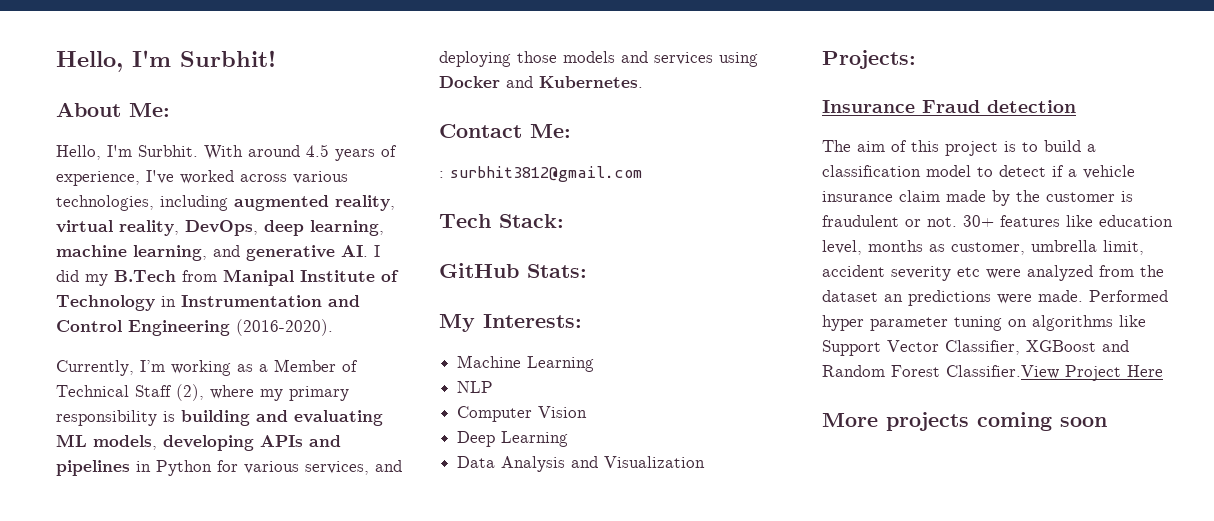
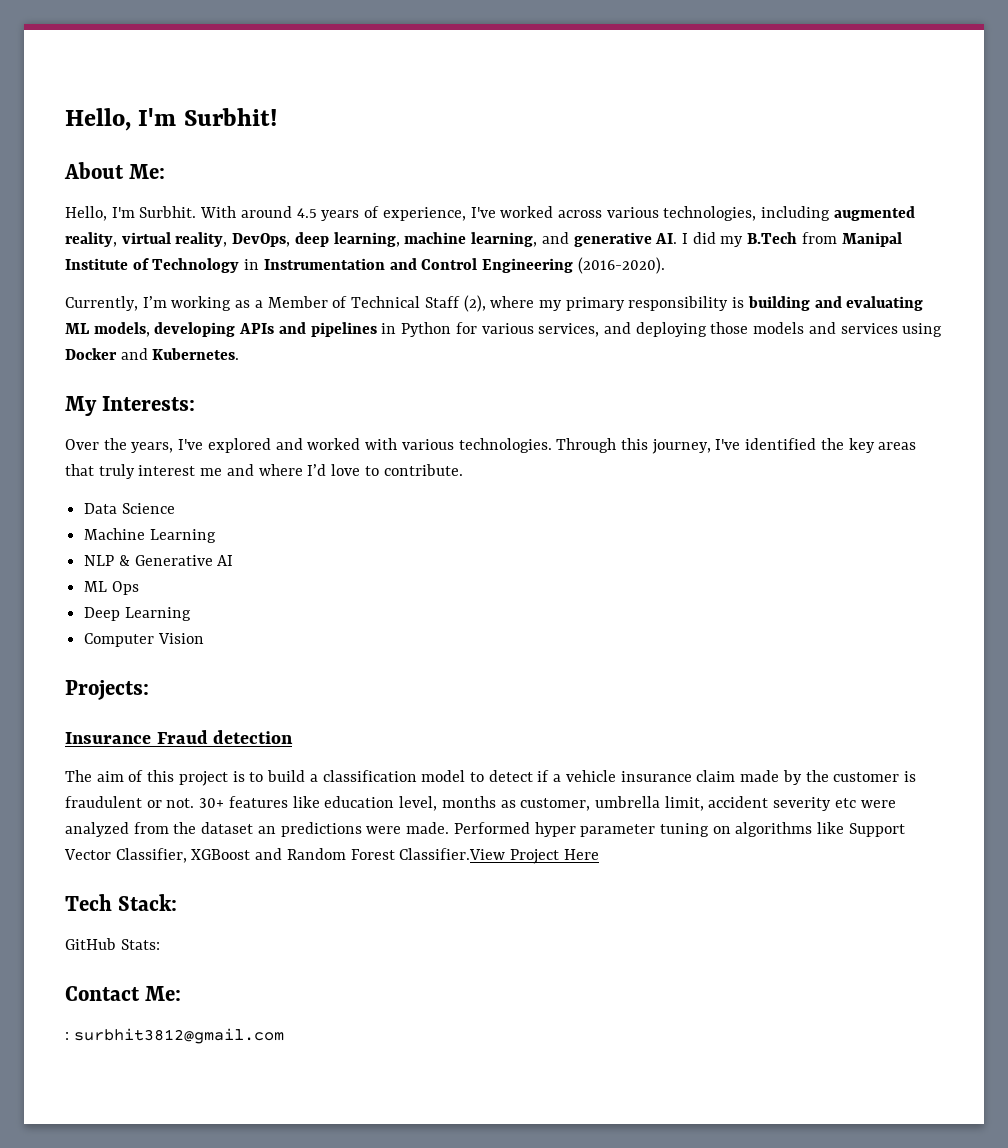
[439,124,571,138] [439,166,642,182] [439,214,564,228] [439,263,587,278] [439,314,582,332] [457,355,595,372] [457,381,494,393] [457,406,588,422] [457,431,569,447] [457,456,706,472] Contact Me: // : surbhit3812@gmail.com // Tech Stack: // GitHub Stats: // My Interests: // Machine Learning // NLP // Computer Vision // Deep Learning // Data Analysis and Visualization -> [65,396,196,416] [65,438,917,454] [65,464,463,479] [84,503,175,514] [84,528,216,543] [84,555,234,566] [84,581,139,595] [84,607,191,621] [84,633,204,647] My Interests: // Over the years, I've explored and worked with various technologies. Through this journey, I've identified the key areas that truly interest me and where I’d love to contribute. // Data Science // Machine Learning // NLP & Generative AI // ML Ops // Deep Learning // Computer Vision
[822,412,1107,431] More projects coming soon -> [65,894,178,911] [65,938,160,950] [65,986,182,1001] [65,1028,284,1044] Tech Stack: // GitHub Stats: // Contact Me: // : surbhit3812@gmail.com

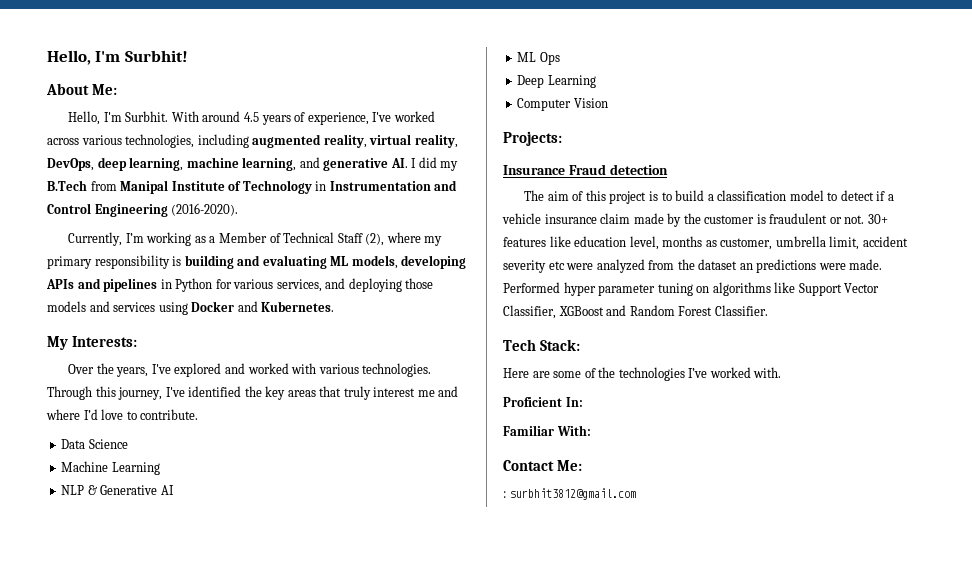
[399,848,599,864] Classifier.View Project Here -> [714,305,768,316] Classifier.
[65,938,160,950] GitHub Stats: -> [503,367,782,381] [503,397,583,407] [503,425,591,436] Here are some of the technologies I’ve worked with. // Proficient In: // Familiar With:

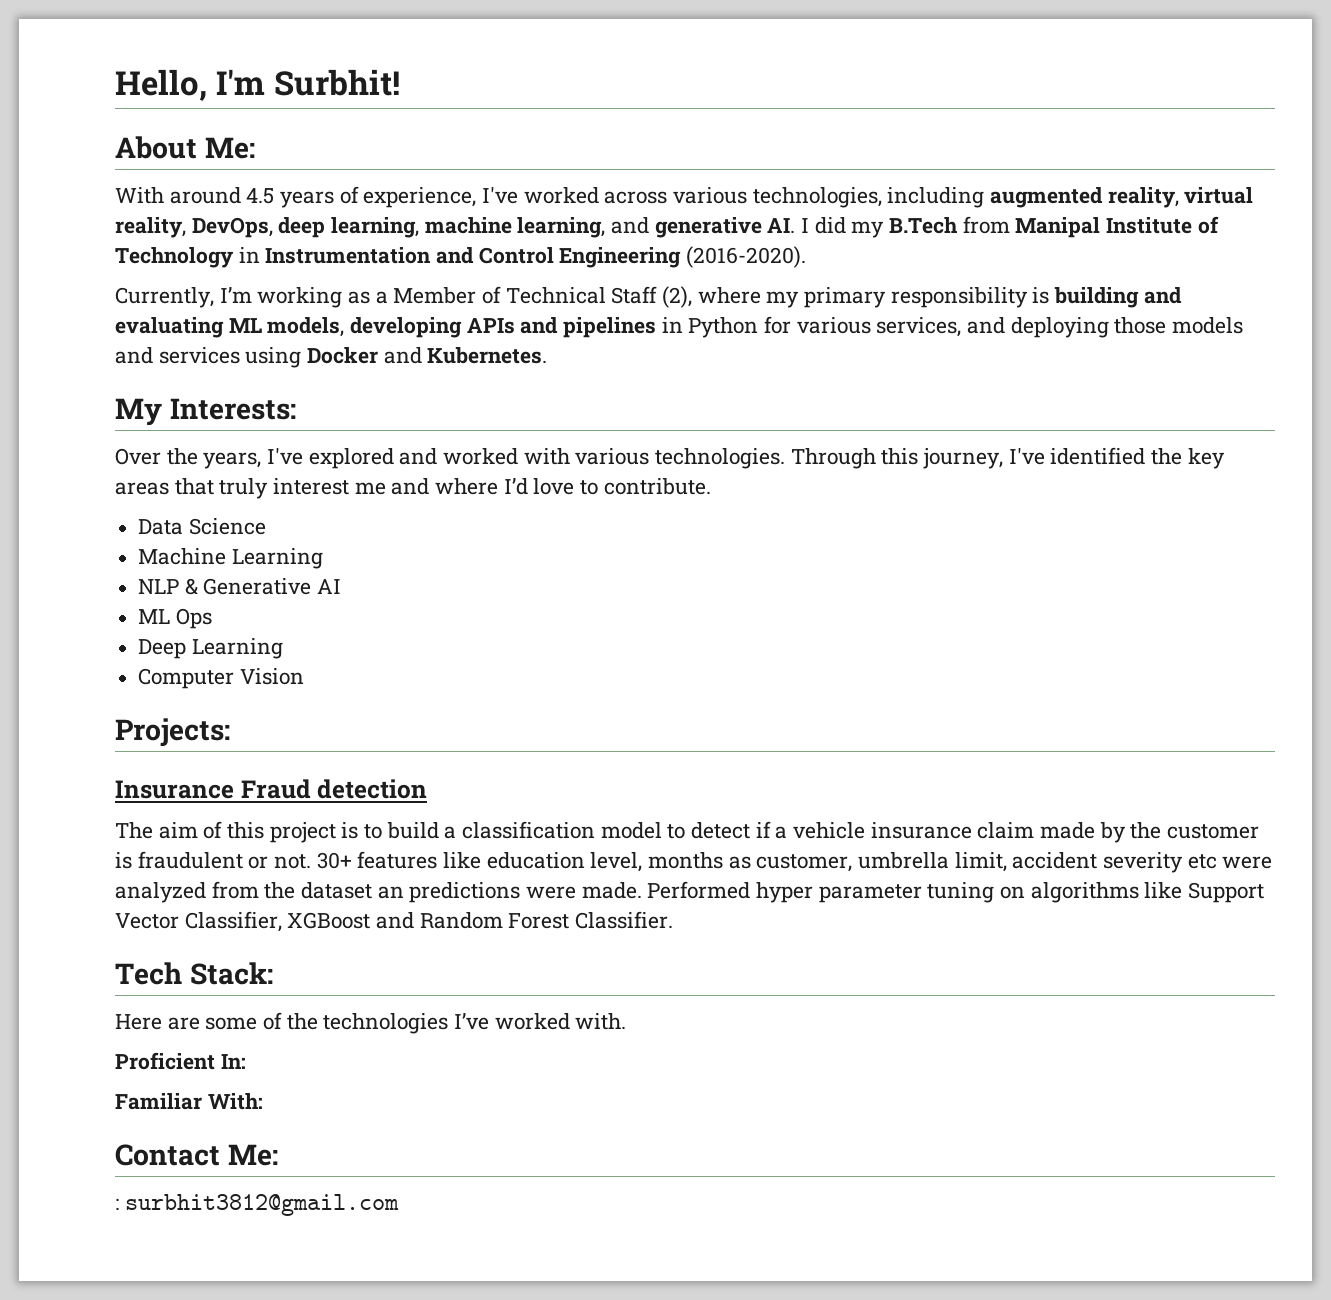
[68,111,169,125] Hello, I'm Surbhit. -> (255, 148) none

